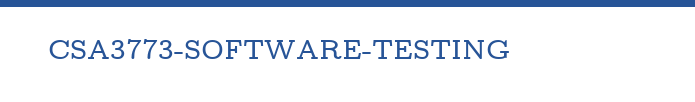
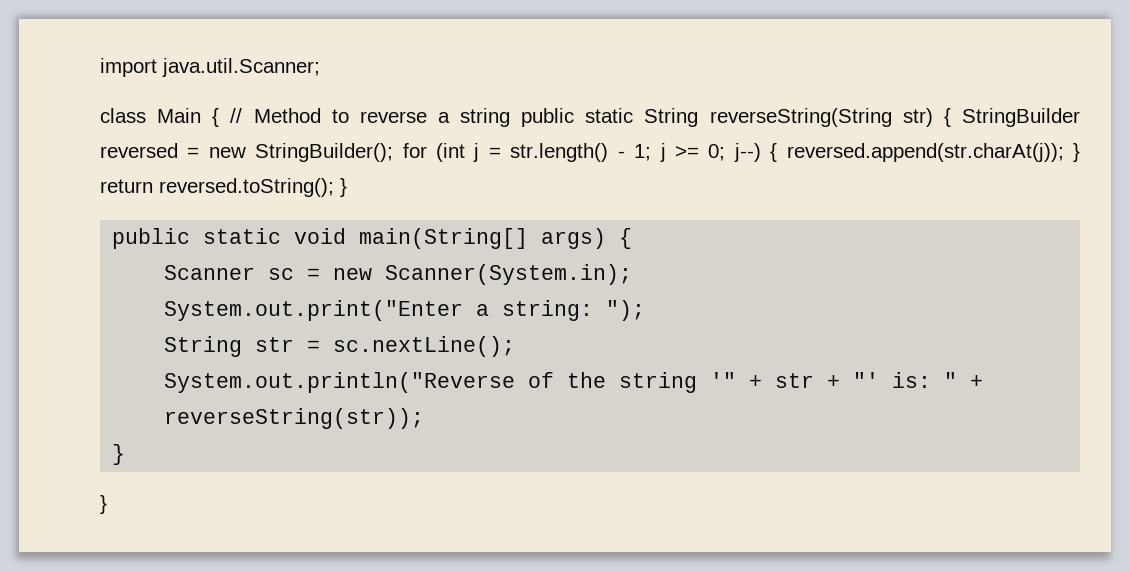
[48,39,510,59] CSA3773-SOFTWARE-TESTING -> [100,58,320,77] [100,108,1080,127] [100,143,1080,162] [100,178,347,197] [112,228,633,249] [164,264,633,285] [164,300,646,321] [164,336,516,357] [164,372,984,393] [164,408,425,429] [112,444,126,465] [100,495,107,514] import java.util.Scanner; // class Main { // Method to reverse a string public static String reverseString(String str) { StringBuilder reversed = new StringBuilder(); for (int j = str.length() - 1; j >= 0; j--) { reversed.append(str.charAt(j)); } return reversed.toString(); } // public static void main(String[] args) { // Scanner sc = new Scanner(System.in); // System.out.print("Enter a string: "); // String str = sc.nextLine(); // System.out.println("Reverse of the string '" + str + "' is: " + reverseString(str)); // } // }

